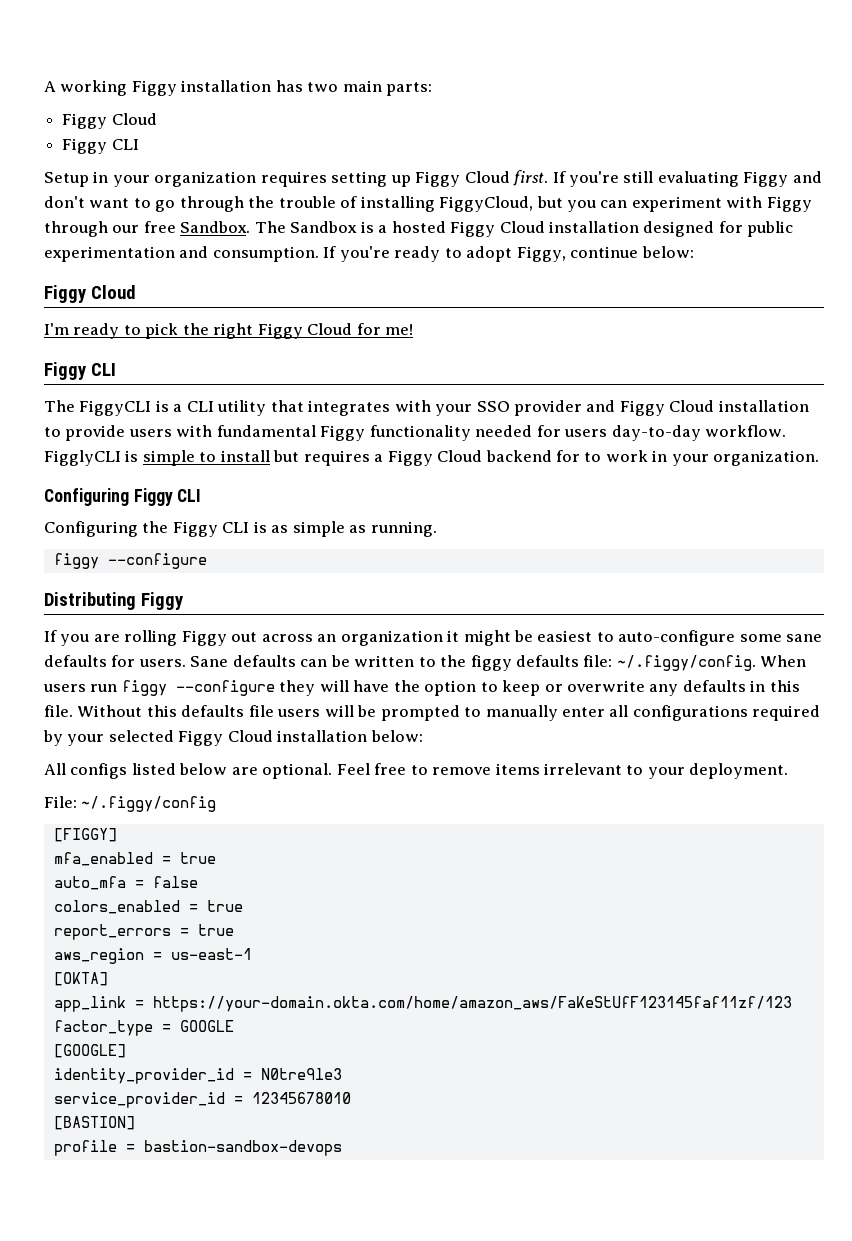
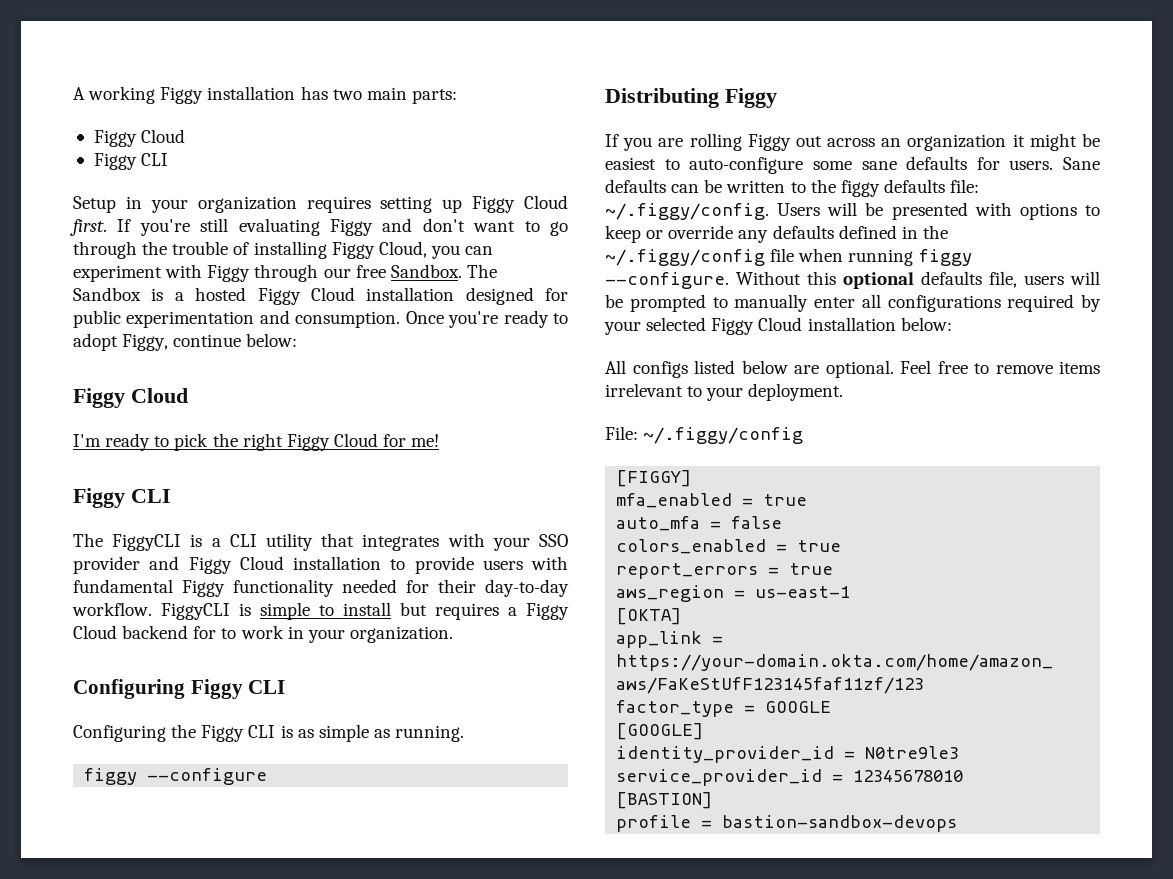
[439,196,563,212] FiggyCloud, but -> [331,241,427,259] Figgy Cloud,
[323,246,337,258] If -> [405,311,444,324] Once
[564,429,608,437] users -> [438,579,476,593] their
[44,450,121,466] FigglyCLI -> [161,603,230,620] FiggyCLI
[760,655,807,667] [43,680,477,696] When users run figgy --configure they will have the option -> [777,202,1077,220] Users will be presented with options
[567,680,646,692] overwrite -> [668,225,734,239] override
[750,680,800,692] [44,705,274,717] in this file. Without this defaults file -> [838,225,948,239] [605,248,972,266] [605,271,1017,289] defined in the ~/.figgy/config file when running figgy --configure. Without this optional defaults file,

